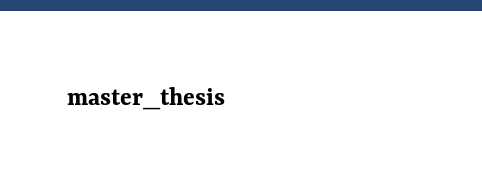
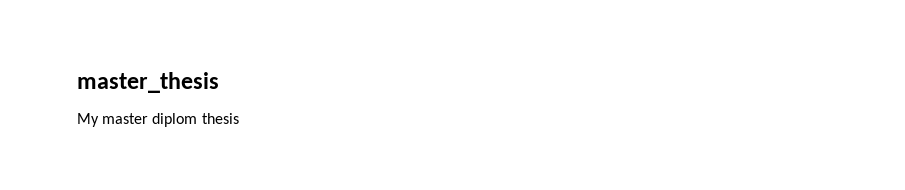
(225, 98) none -> [77,113,239,127] // My master diplom thesis

